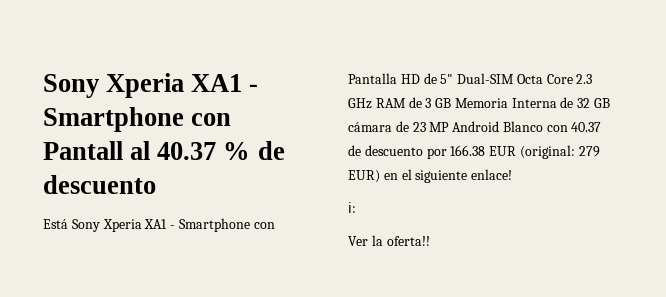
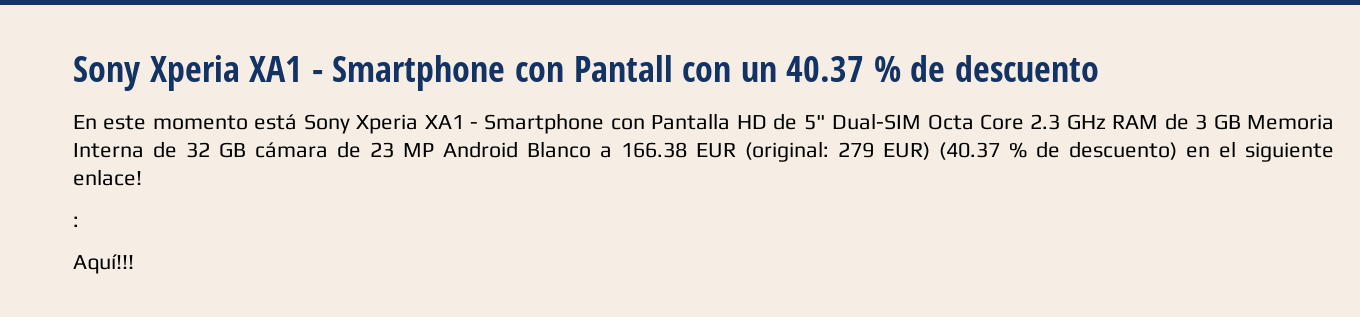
[130,141,151,160] al -> [682,62,777,82] con un
[43,219,68,229] Está -> [73,114,298,130] En este momento está
[546,122,602,132] [348,145,447,159] con 40.37 de descuento por -> [600,146,612,158] a
(380, 176) none -> [939,141,1177,160] (40.37 % de descuento)
[348,202,356,213] [348,235,430,246] ℹ: // Ver la oferta!! -> [73,216,79,227] [73,254,134,274] : // Aquí!!!

